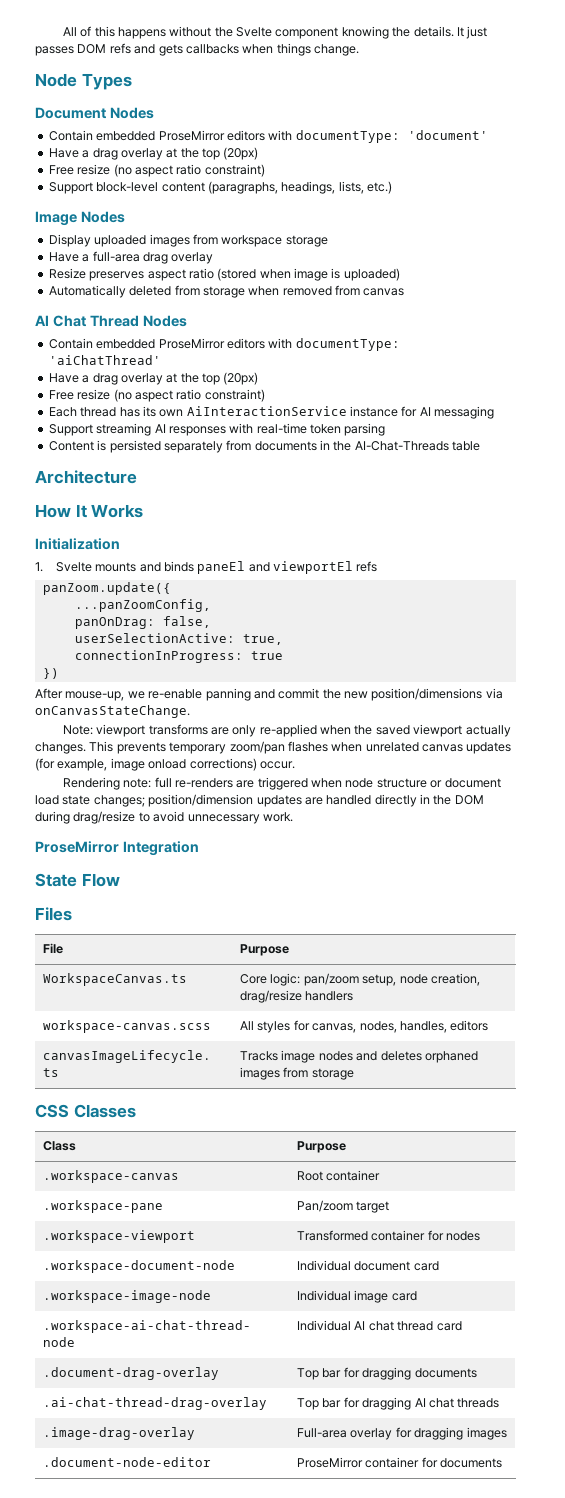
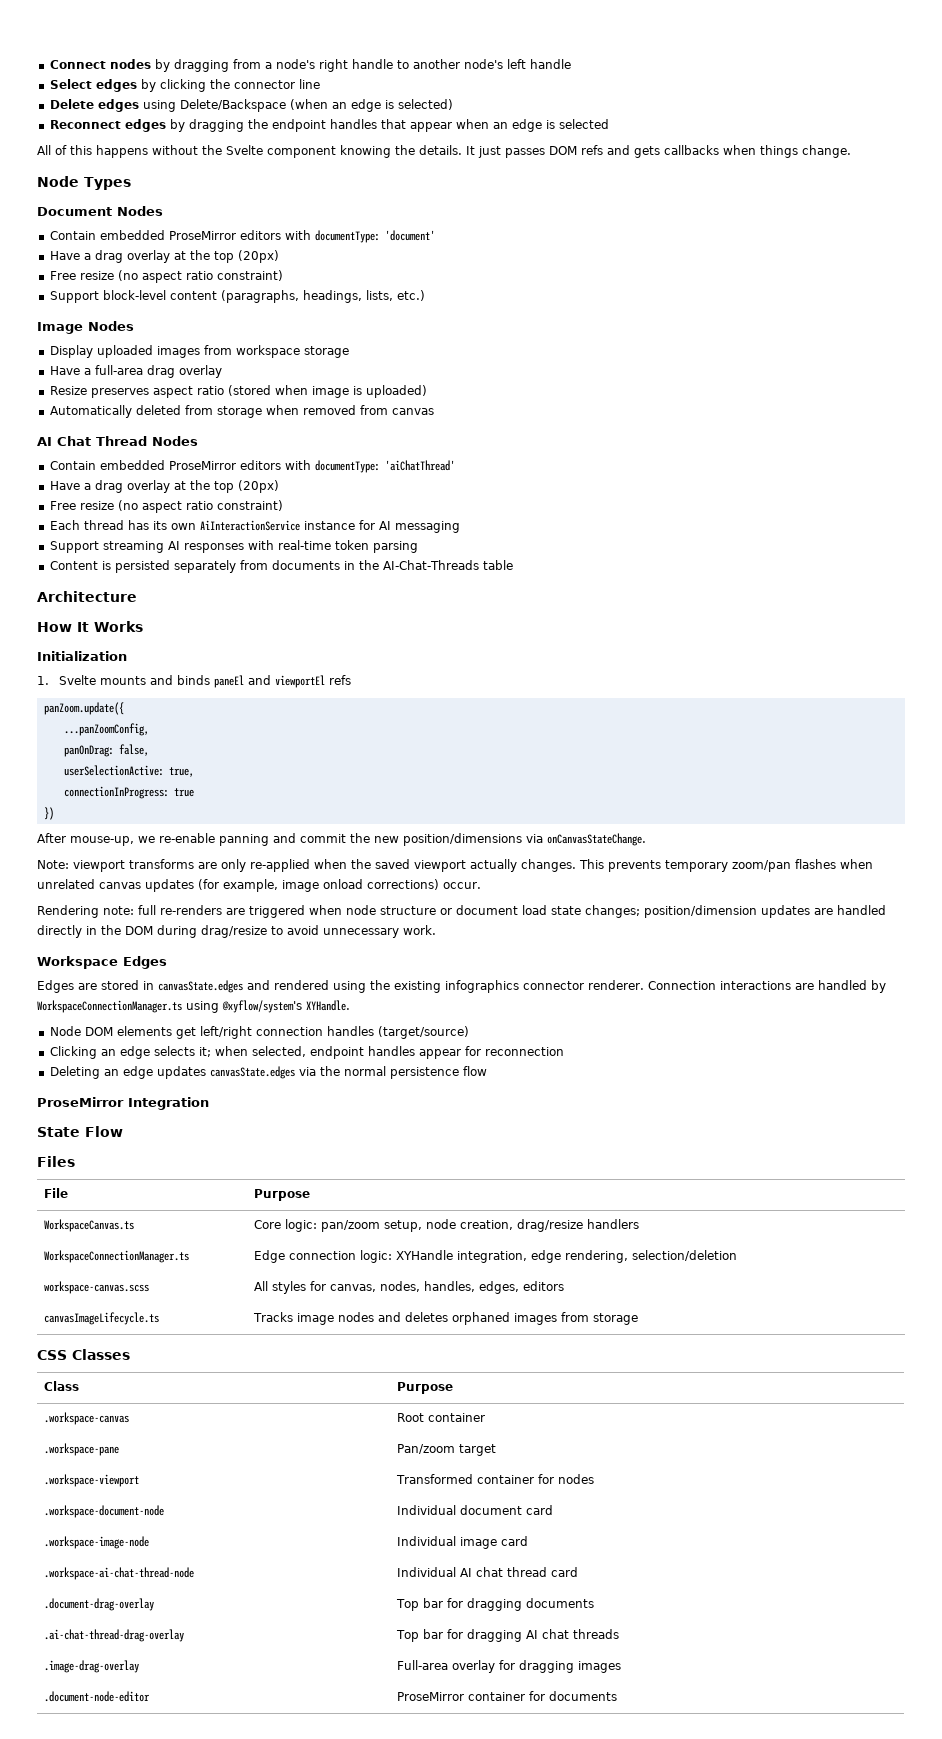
(62, 31) none -> [49,59,571,72] [49,79,320,92] [49,99,453,112] [49,119,609,132] Connect nodes by dragging from a node's right handle to another node's left handle // Select edges by clicking the connector line // Delete edges using Delete/Backspace (when an edge is selected) // Reconnect edges by dragging the endpoint handles that appear when an edge is selected //
(293, 817) none -> [37,956,167,969] [37,980,886,993] [37,1000,350,1013] [49,1026,469,1039] [49,1046,564,1059] [49,1066,487,1079] // Workspace Edges // Edges are stored in canvasState.edges and rendered using the existing infographics connector renderer. Connection interactions are handled by WorkspaceConnectionManager.ts using @xyflow/system's XYHandle. // Node DOM elements get left/right connection handles (target/source) // Clicking an edge selects it; when selected, endpoint handles appear for reconnection // Deleting an edge updates canvasState.edges via the normal persistence flow
(354, 996) none -> [43,1250,189,1263] [253,1250,737,1263] // WorkspaceConnectionManager.ts | Edge connection logic: XYHandle integration, edge rendering, selection/deletion
(447, 1027) none -> [478,1281,519,1294] edges,

